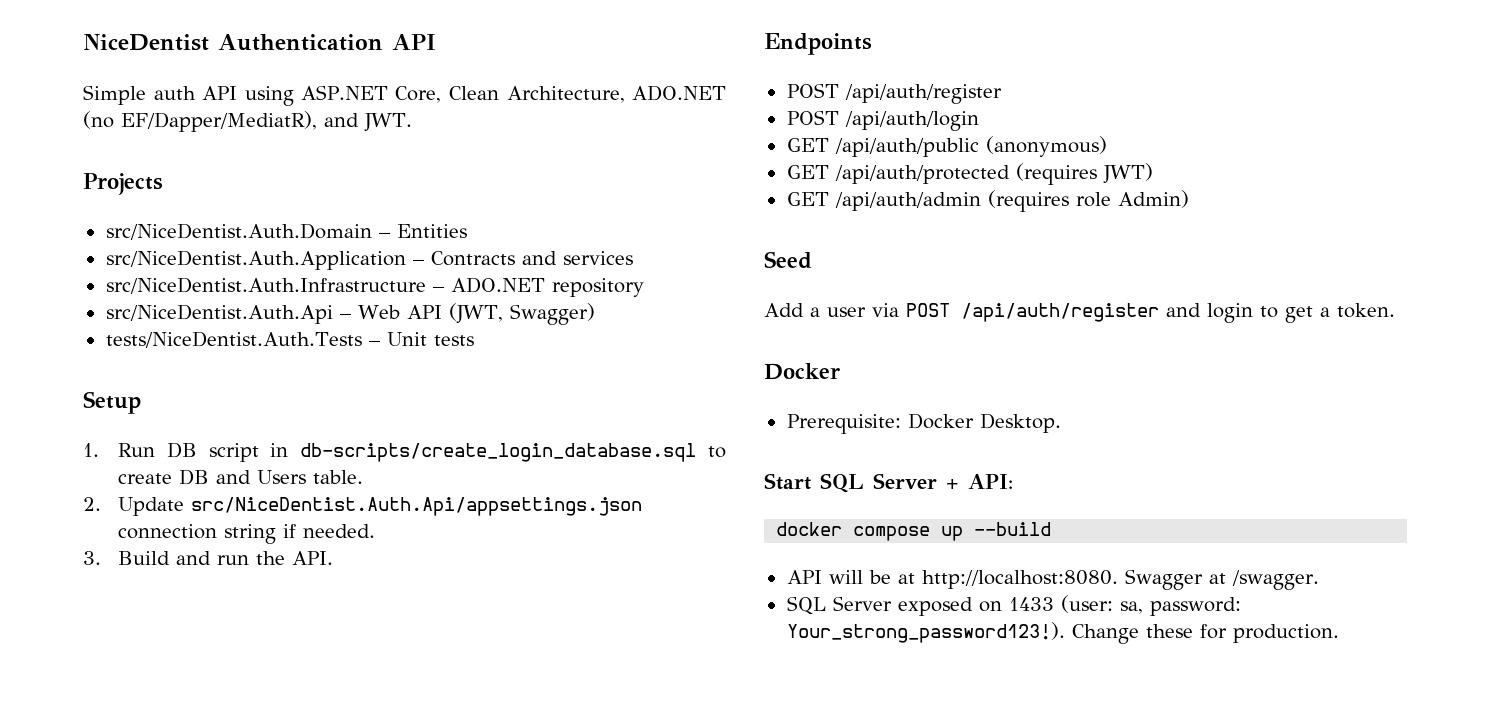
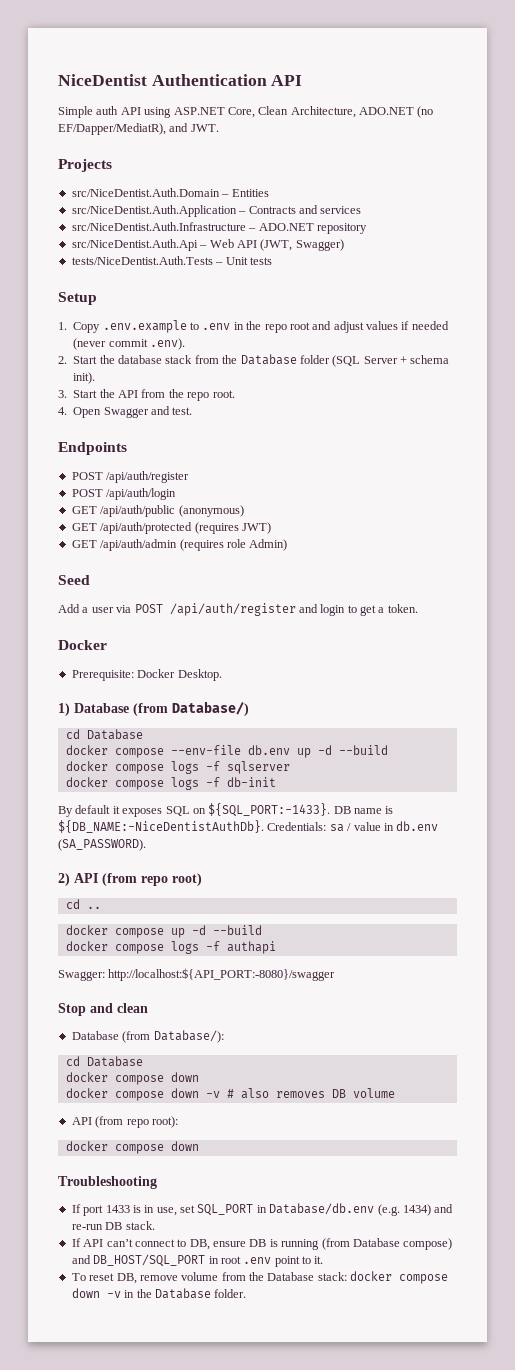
[117,442,726,462] [117,469,363,485] [83,497,642,516] [117,524,375,544] [83,551,333,565] Run DB script in db-scripts/create_login_database.sql to create DB and Users table. // 2. Update src/NiceDentist.Auth.Api/appsettings.json connection string if needed. // 3. Build and run the API. -> [73,320,449,333] [73,338,185,350] [58,354,450,367] [73,372,96,384] [58,389,235,401] [58,406,193,418] Copy .env.example to .env in the repo root and adjust values if needed (never commit .env). // 2. Start the database stack from the Database folder (SQL Server + schema init). // 3. Start the API from the repo root. // 4. Open Swagger and test.
[764,473,1013,493] Start SQL Server + API: -> [58,701,249,716] [65,729,143,740] [65,745,388,758] [65,761,290,774] [65,777,276,790] [58,803,394,817] [58,820,439,833] [58,839,146,851] [58,873,202,886] [65,899,101,909] 1) Database (from Database/) // cd Database // docker compose --env-file db.env up -d --build // docker compose logs -f sqlserver // docker compose logs -f db-init // By default it exposes SQL on ${SQL_PORT:-1433}. DB name is ${DB_NAME:-NiceDentistAuthDb}. Credentials: sa / value in db.env (SA_PASSWORD). // 2) API (from repo root) // cd ..
[974,522,1052,536] [786,569,1319,590] [786,595,1241,616] [786,622,1339,644] --build // API will be at http://localhost:8080. Swagger at /swagger. // SQL Server exposed on 1433 (user: sa, password: Your_strong_password123!). Change these for production. -> [191,925,262,935] [65,941,276,954] [58,968,336,981] [58,1003,148,1016] [71,1030,224,1043] [65,1056,143,1067] [65,1072,199,1085] [65,1088,395,1101] [71,1116,178,1128] [65,1141,199,1154] [58,1176,157,1189] [71,1203,454,1216] [71,1221,155,1230] [71,1238,453,1250] [71,1254,324,1267] [71,1271,449,1284] [71,1288,247,1299] -d --build // docker compose logs -f authapi // Swagger: http://localhost:${API_PORT:-8080}/swagger // Stop and clean // Database (from Database/): // cd Database // docker compose down // docker compose down -v # also removes DB volume // API (from repo root): // docker compose down // Troubleshooting // If port 1433 is in use, set SQL_PORT in Database/db.env (e.g. 1434) and re-run DB stack. // If API can’t connect to DB, ensure DB is running (from Database compose) and DB_HOST/SQL_PORT in root .env point to it. // To reset DB, remove volume from the Database stack: docker compose down -v in the Database folder.

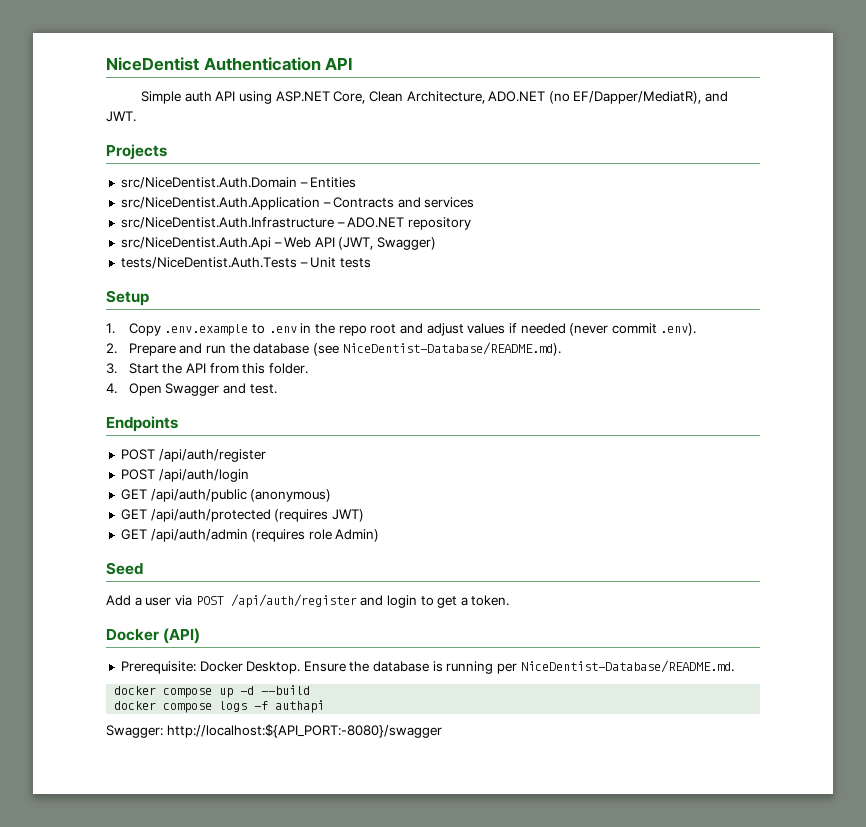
[73,354,450,367] [73,372,96,384] Start the database stack from the Database folder (SQL Server + schema init). -> [128,342,561,356] Prepare and run the database (see NiceDentist-Database/README.md).
[168,389,235,401] the repo root. -> [242,363,308,374] this folder.
(107, 645) none -> [163,628,201,644] (API)
[58,701,249,716] [65,729,143,740] [65,745,388,758] [65,761,290,774] [65,777,276,790] [58,803,394,817] [58,820,439,833] [58,839,146,851] [58,873,202,886] [65,899,101,909] // 1) Database (from Database/) // cd Database // docker compose --env-file db.env up -d --build // docker compose logs -f sqlserver // docker compose logs -f db-init // By default it exposes SQL on ${SQL_PORT:-1433}. DB name is ${DB_NAME:-NiceDentistAuthDb}. Credentials: sa / value in db.env (SA_PASSWORD). // 2) API (from repo root) // cd .. -> [303,660,734,674] Ensure the database is running per NiceDentist-Database/README.md.
[58,1003,148,1016] [71,1030,224,1043] [65,1056,143,1067] [65,1072,199,1085] [65,1088,395,1101] [71,1116,178,1128] [65,1141,199,1154] [58,1176,157,1189] [71,1203,454,1216] [71,1221,155,1230] [71,1238,453,1250] [71,1254,324,1267] [71,1271,449,1284] [71,1288,247,1299] // Stop and clean // Database (from Database/): // cd Database // docker compose down // docker compose down -v # also removes DB volume // API (from repo root): // docker compose down // Troubleshooting // If port 1433 is in use, set SQL_PORT in Database/db.env (e.g. 1434) and re-run DB stack. // If API can’t connect to DB, ensure DB is running (from Database compose) and DB_HOST/SQL_PORT in root .env point to it. // To reset DB, remove volume from the Database stack: docker compose down -v in the Database folder. -> (442, 731) none

